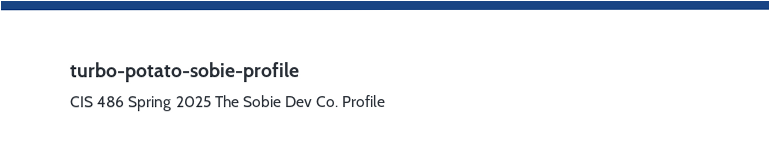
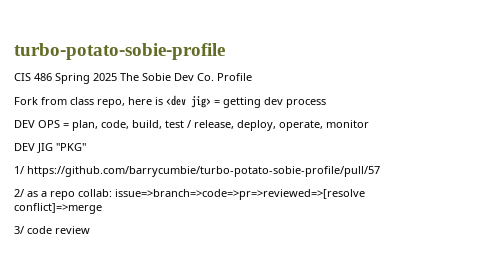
(387, 101) none -> [14,95,326,108] [14,120,369,131] [14,143,86,153] [14,166,380,177] [14,189,365,200] [14,203,102,214] [14,226,90,234] // Fork from class repo, here is <dev jig> = getting dev process // DEV OPS = plan, code, build, test / release, deploy, operate, monitor // DEV JIG "PKG" // 1/ https://github.com/barrycumbie/turbo-potato-sobie-profile/pull/57 // 2/ as a repo collab: issue=>branch=>code=>pr=>reviewed=>[resolve conflict]=>merge // 3/ code review

